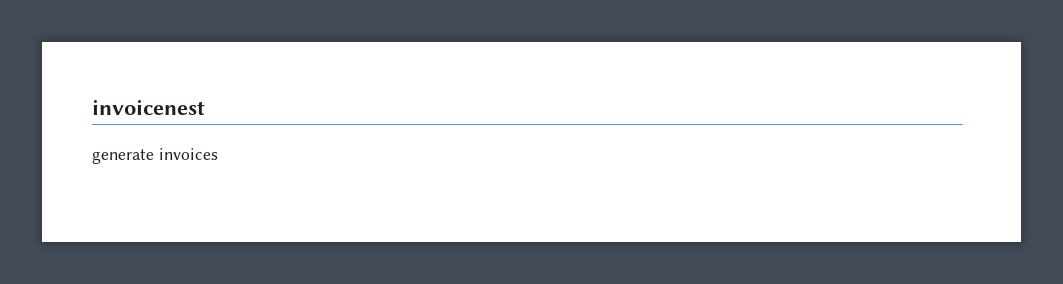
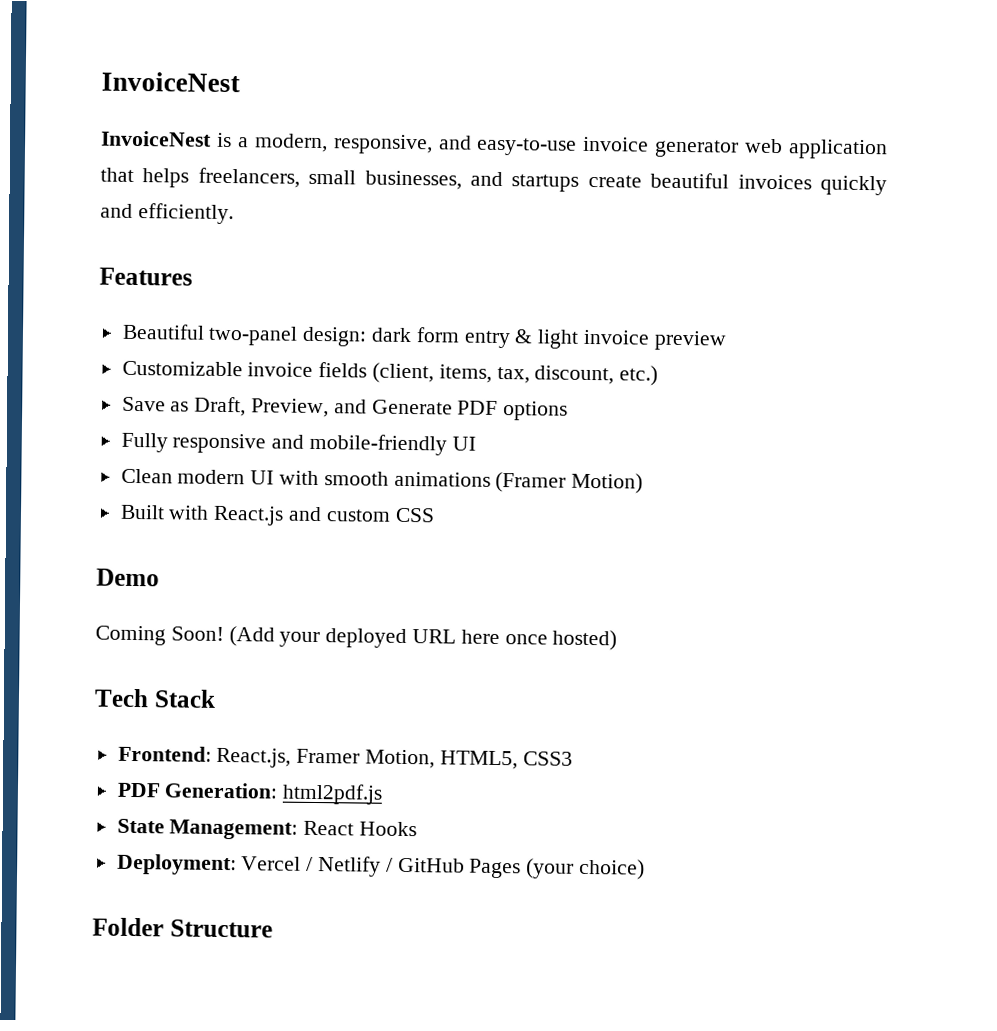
[92,99,205,115] [92,148,218,164] invoicenest // generate invoices -> [101,71,240,93] [101,130,888,160] [100,167,887,196] [100,203,234,225] [99,267,193,286] [121,323,727,351] [121,360,659,386] [121,396,569,421] [120,432,476,456] [120,468,644,494] [119,504,435,526] [96,568,160,587] [95,625,618,651] [94,688,216,708] [117,745,573,770] [116,782,384,805] [116,818,418,840] [116,853,646,880] [92,917,273,938] InvoiceNest // InvoiceNest is a modern, responsive, and easy-to-use invoice generator web application that helps freelancers, small businesses, and startups create beautiful invoices quickly and efficiently. // Features // Beautiful two-panel design: dark form entry & light invoice preview // Customizable invoice fields (client, items, tax, discount, etc.) // Save as Draft, Preview, and Generate PDF options // Fully responsive and mobile-friendly UI // Clean modern UI with smooth animations (Framer Motion) // Built with React.js and custom CSS // Demo // Coming Soon! (Add your deployed URL here once hosted) // Tech Stack // Frontend: React.js, Framer Motion, HTML5, CSS3 // PDF Generation: html2pdf.js // State Management: React Hooks // Deployment: Vercel / Netlify / GitHub Pages (your choice) // Folder Structure

